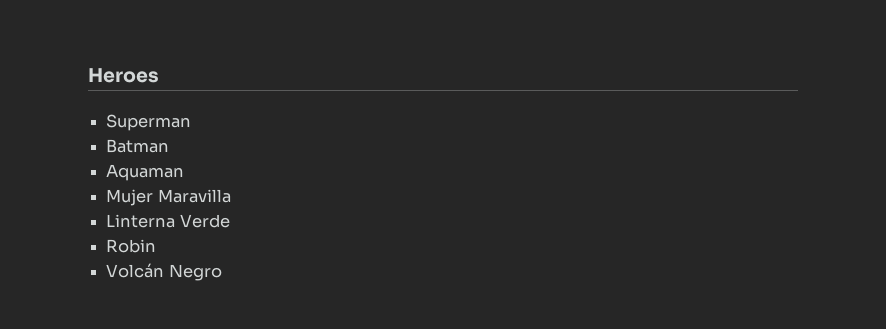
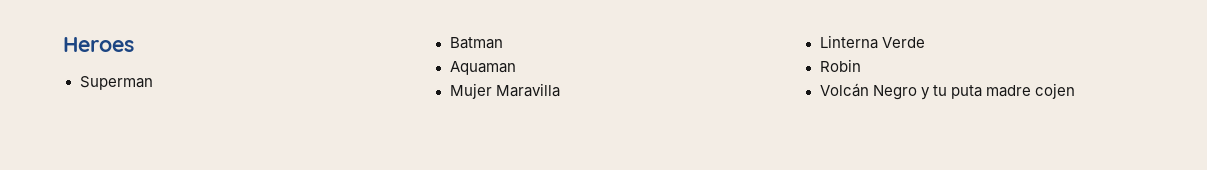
(222, 272) none -> [920,83,1075,100] y tu puta madre cojen

